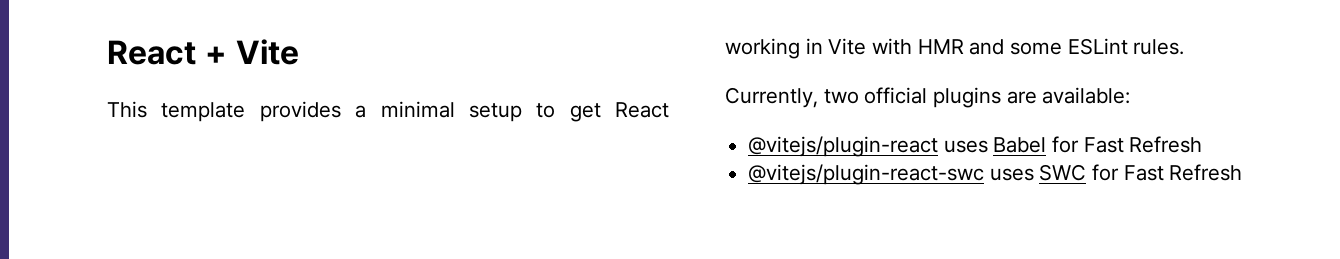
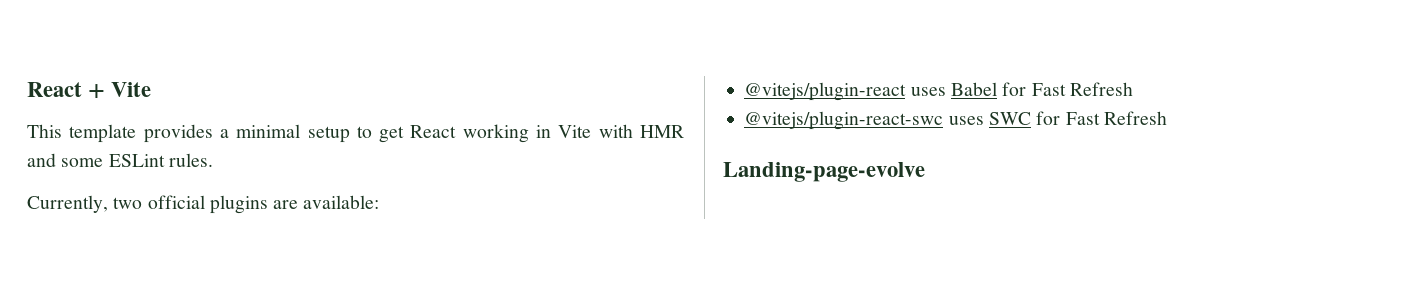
(1243, 172) none -> [723,162,925,182] // Landing-page-evolve

